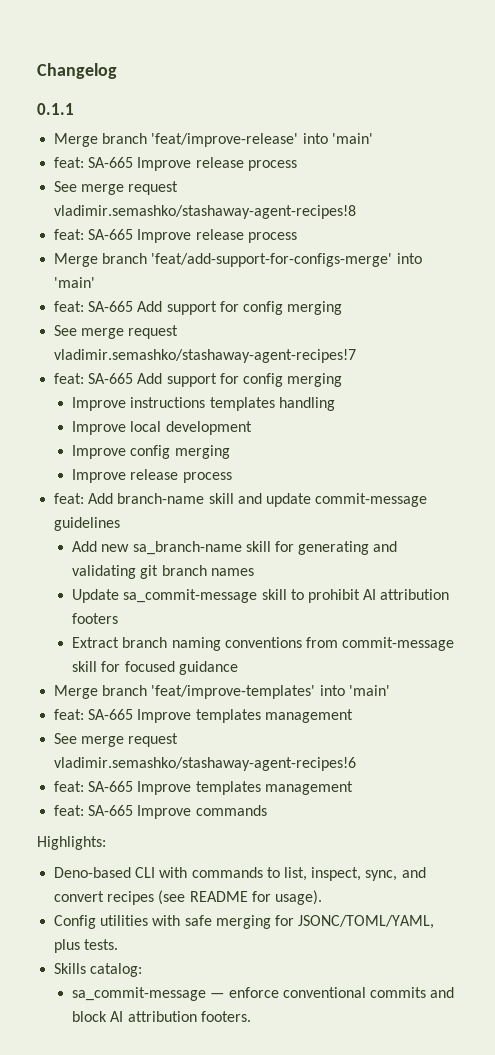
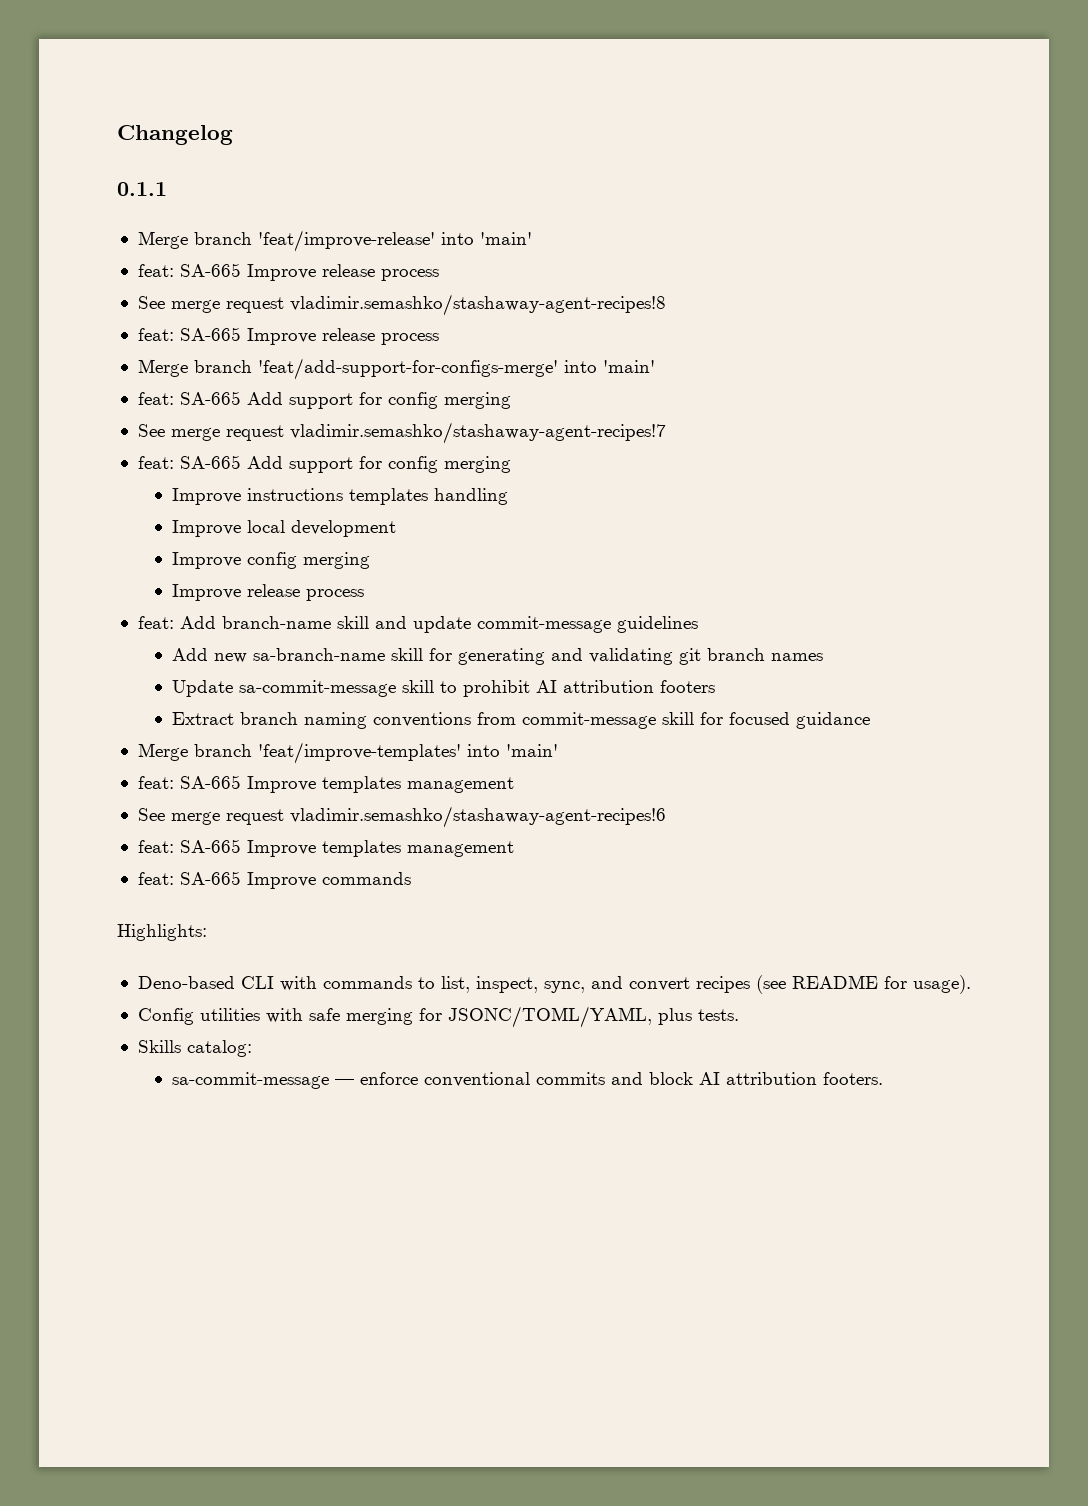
[132,541,242,555] sa_branch-name -> [252,648,385,661] sa-branch-name
[123,589,258,603] sa_commit-message -> [238,680,396,697] sa-commit-message
[72,987,207,1001] sa_commit-message -> [171,1072,329,1089] sa-commit-message

